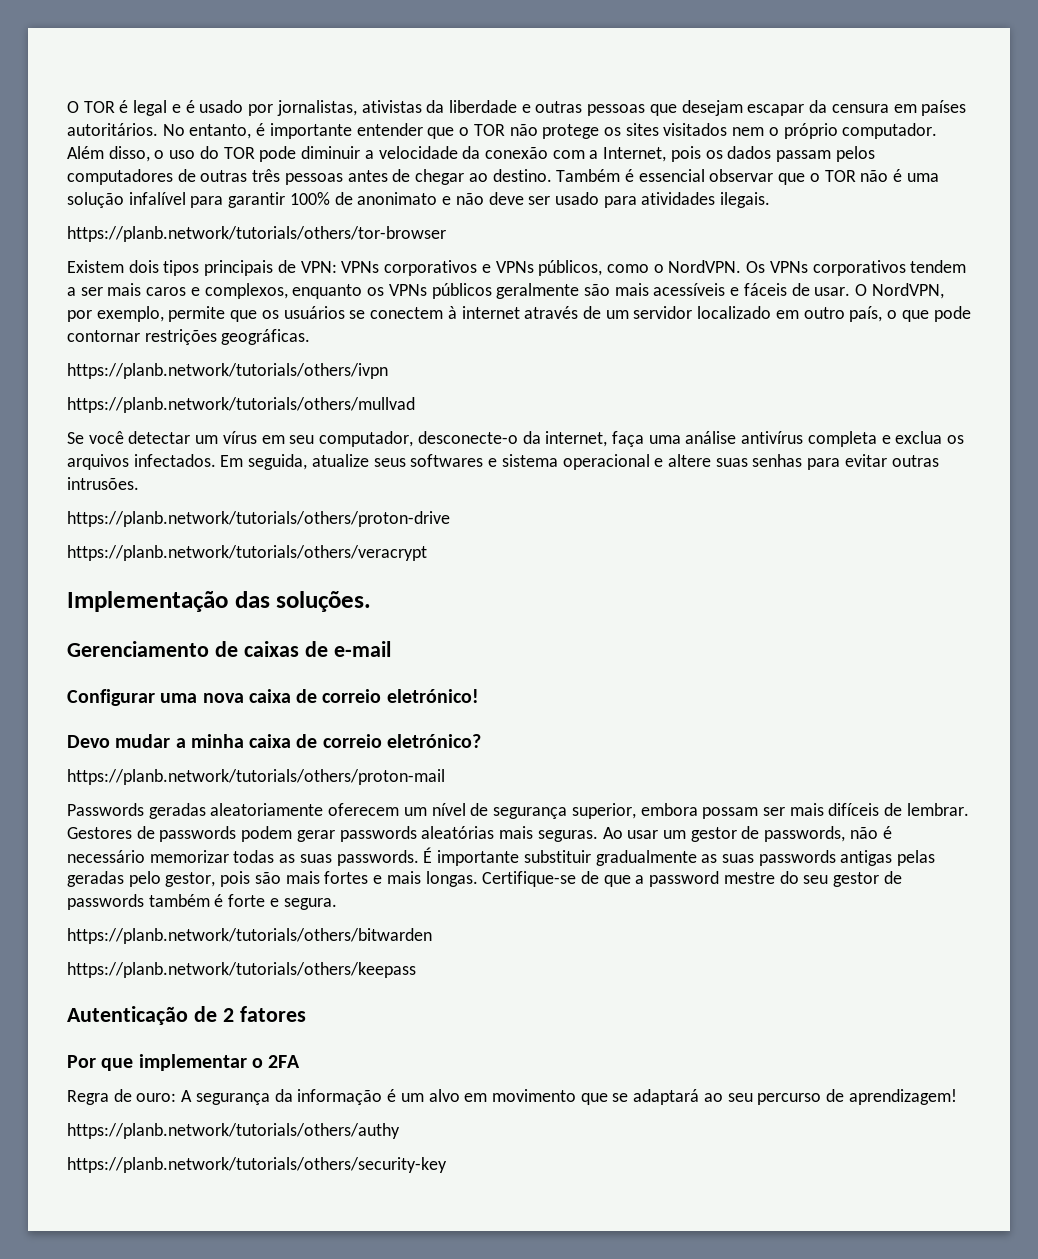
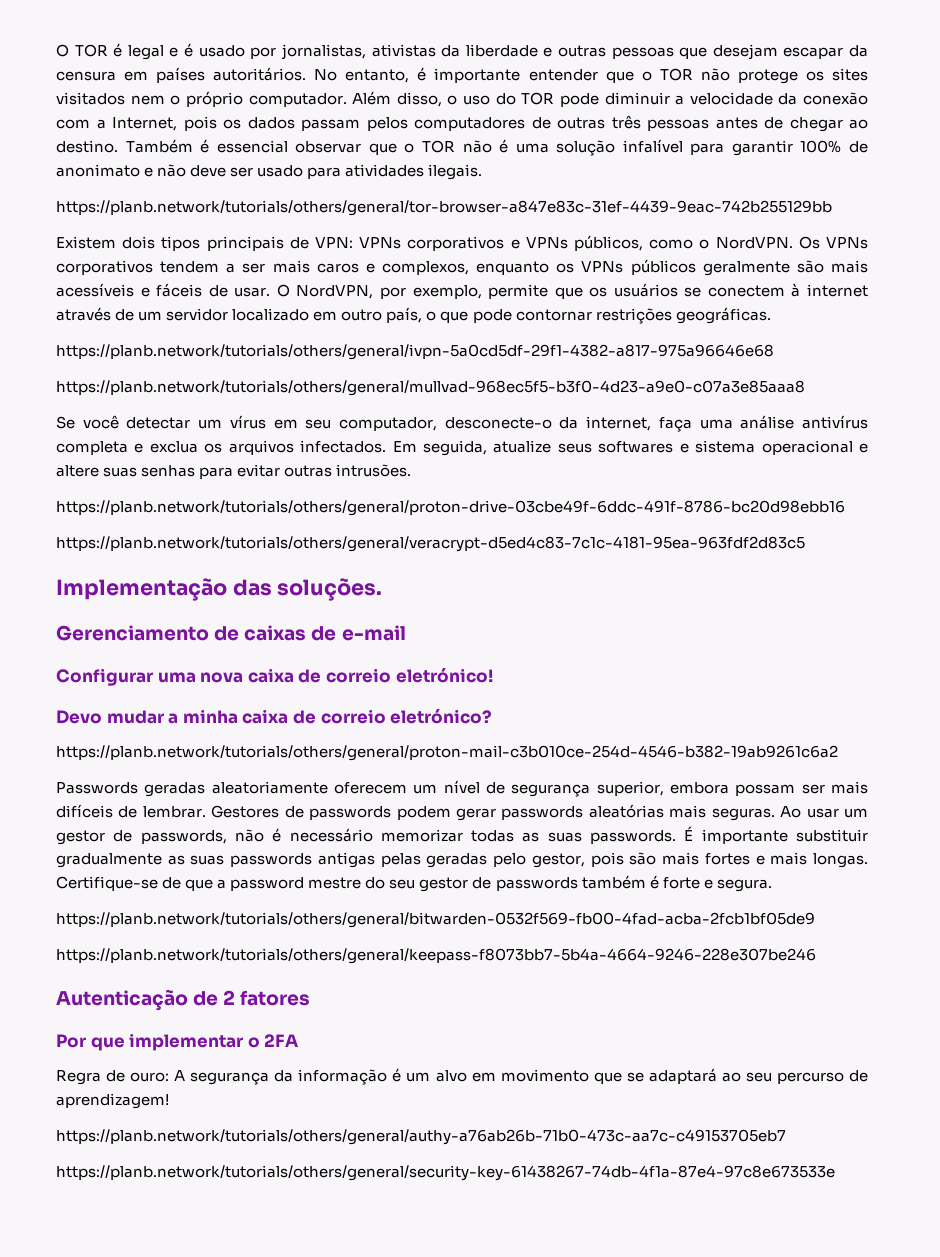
[67,226,446,242] https://planb.network/tutorials/others/tor-browser -> [56,200,832,216] https://planb.network/tutorials/others/general/tor-browser-a847e83c-31ef-4439-9eac-742b255129bb
[67,363,388,379] [67,397,415,413] https://planb.network/tutorials/others/ivpn // https://planb.network/tutorials/others/mullvad -> [56,344,774,360] [56,380,805,396] https://planb.network/tutorials/others/general/ivpn-5a0cd5df-29f1-4382-a817-975a96646e68 // https://planb.network/tutorials/others/general/mullvad-968ec5f5-b3f0-4d23-a9e0-c07a3e85aaa8
[67,511,450,527] [67,545,427,561] https://planb.network/tutorials/others/proton-drive // https://planb.network/tutorials/others/veracrypt -> [56,500,845,516] [56,536,805,552] https://planb.network/tutorials/others/general/proton-drive-03cbe49f-6ddc-491f-8786-bc20d98ebb16 // https://planb.network/tutorials/others/general/veracrypt-d5ed4c83-7c1c-4181-95ea-963fdf2d83c5
[67,769,445,785] https://planb.network/tutorials/others/proton-mail -> [56,745,838,761] https://planb.network/tutorials/others/general/proton-mail-c3b010ce-254d-4546-b382-19ab9261c6a2
[67,928,432,944] [67,962,416,978] https://planb.network/tutorials/others/bitwarden // https://planb.network/tutorials/others/keepass -> [56,912,815,928] [56,948,816,964] https://planb.network/tutorials/others/general/bitwarden-0532f569-fb00-4fad-acba-2fcb1bf05de9 // https://planb.network/tutorials/others/general/keepass-f8073bb7-5b4a-4664-9246-228e307be246
[67,1123,400,1139] [67,1157,447,1173] https://planb.network/tutorials/others/authy // https://planb.network/tutorials/others/security-key -> [56,1129,786,1145] [56,1165,835,1181] https://planb.network/tutorials/others/general/authy-a76ab26b-71b0-473c-aa7c-c49153705eb7 // https://planb.network/tutorials/others/general/security-key-61438267-74db-4f1a-87e4-97c8e673533e

